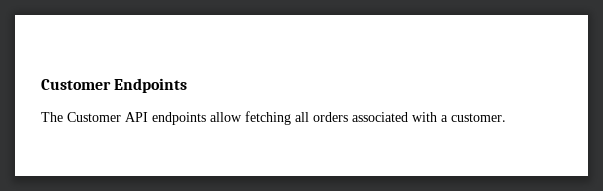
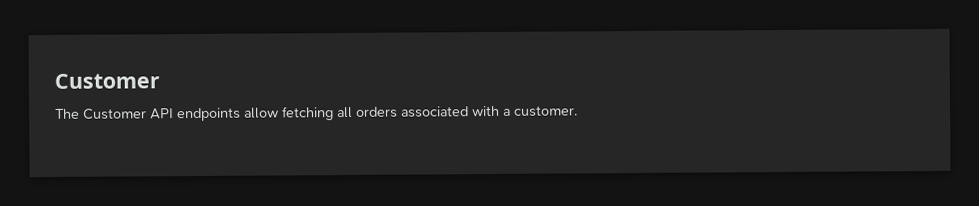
[41,78,188,93] Customer Endpoints -> [54,73,160,89] Customer

